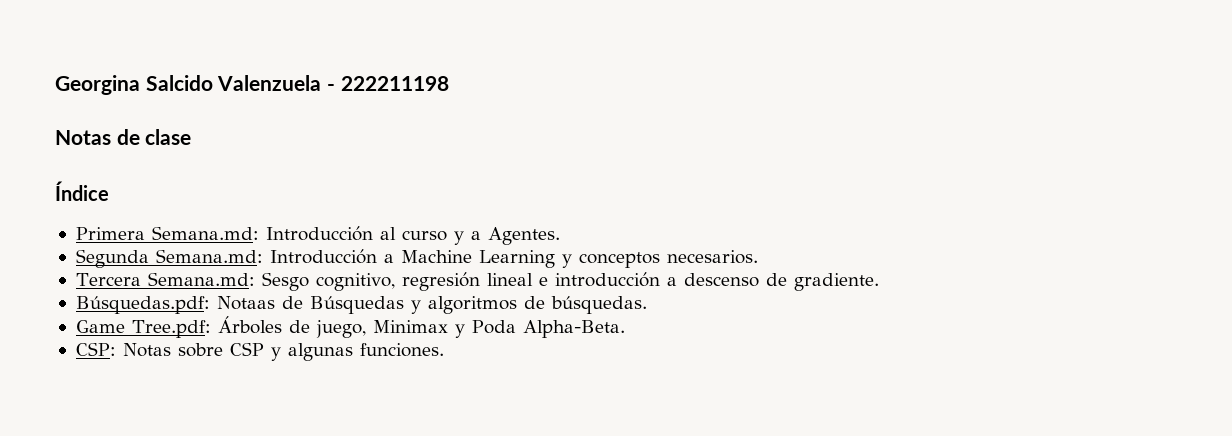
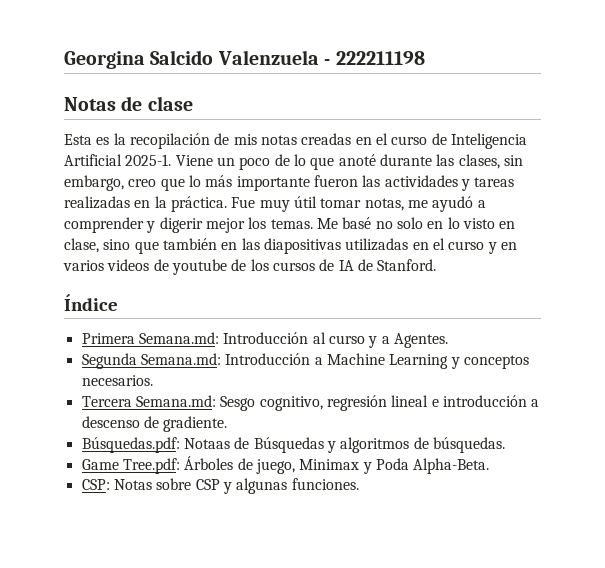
(192, 137) none -> [64,133,527,149] [64,154,523,170] [64,175,515,191] [64,196,486,212] [64,217,516,233] [64,238,517,254] [63,259,437,275] // Esta es la recopilación de mis notas creadas en el curso de Inteligencia Artificial 2025-1. Viene un poco de lo que anoté durante las clases, sin embargo, creo que lo más importante fueron las actividades y tareas realizadas en la práctica. Fue muy útil tomar notas, me ayudó a comprender y digerir mejor los temas. Me basé no solo en lo visto en clase, sino que también en las diapositivas utilizadas en el curso y en varios videos de youtube de los cursos de IA de Stanford.

